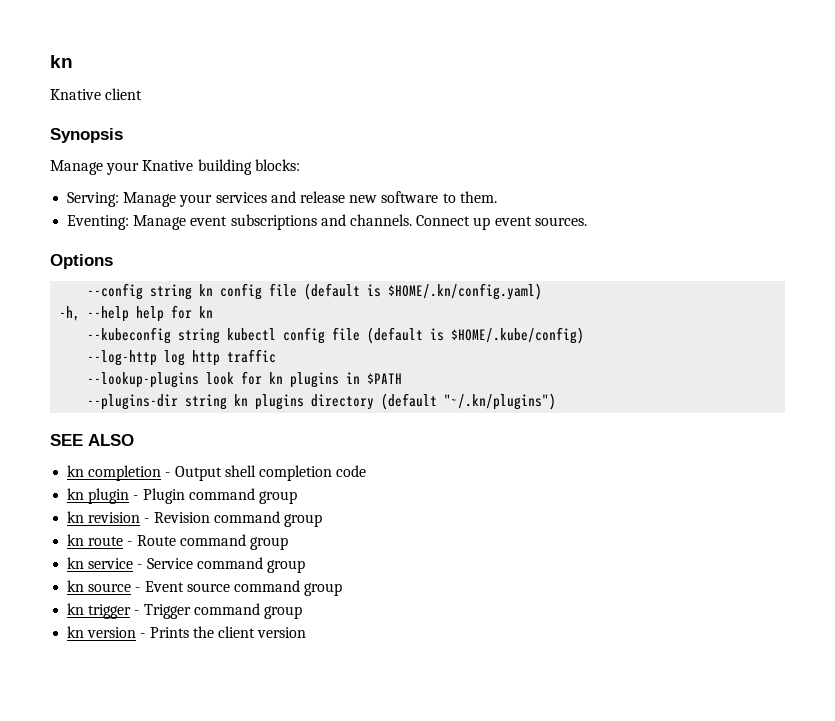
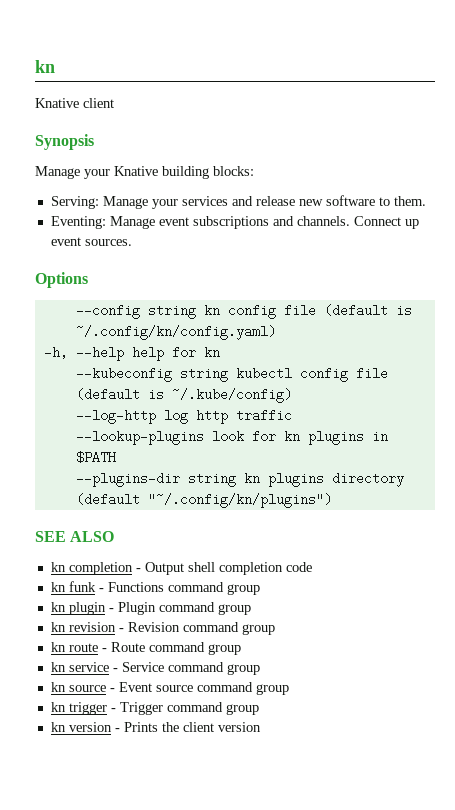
[388,283,543,300] $HOME/.kn/config.yaml) -> [75,325,276,340] ~/.config/kn/config.yaml)
[451,327,585,344] $HOME/.kube/config) -> [171,388,292,403] ~/.kube/config)
[444,393,557,410] "~/.kn/plugins") -> [147,493,332,508] "~/.config/kn/plugins")
(367, 471) none -> [50,581,260,595] // kn funk - Functions command group

